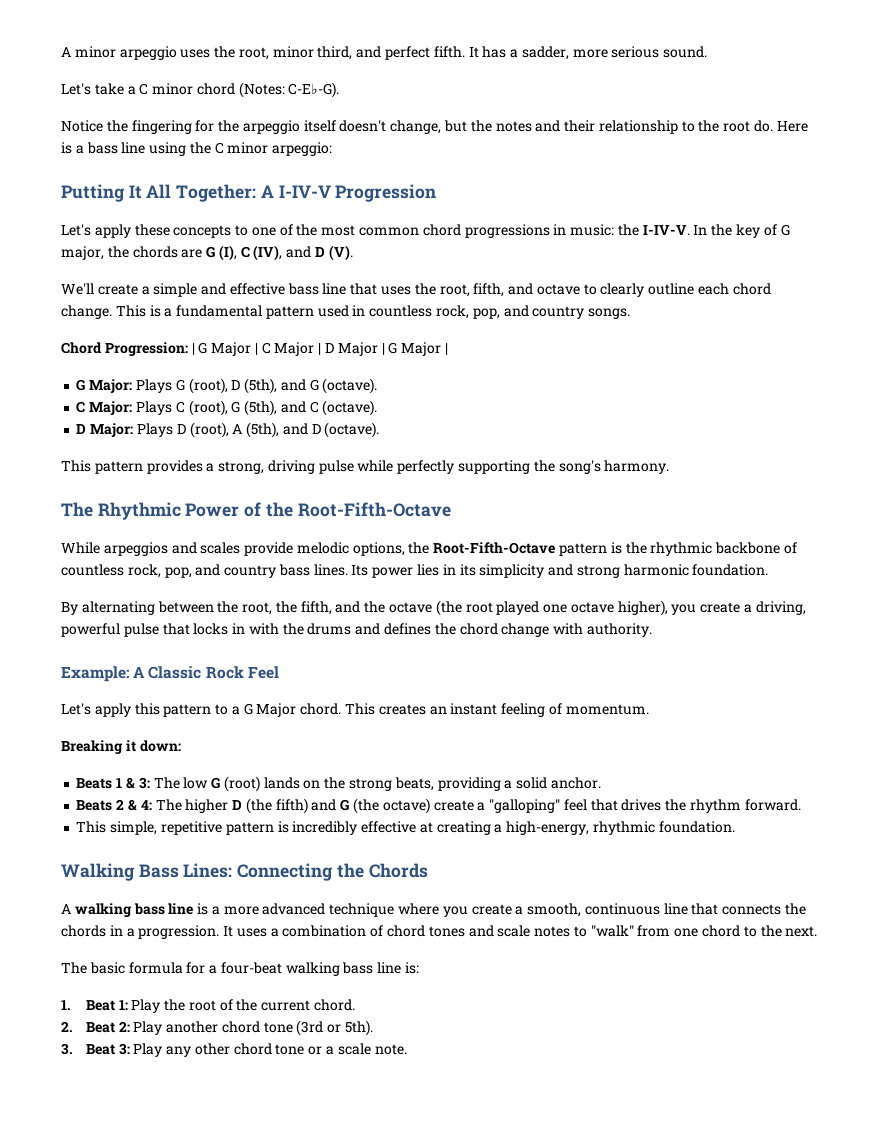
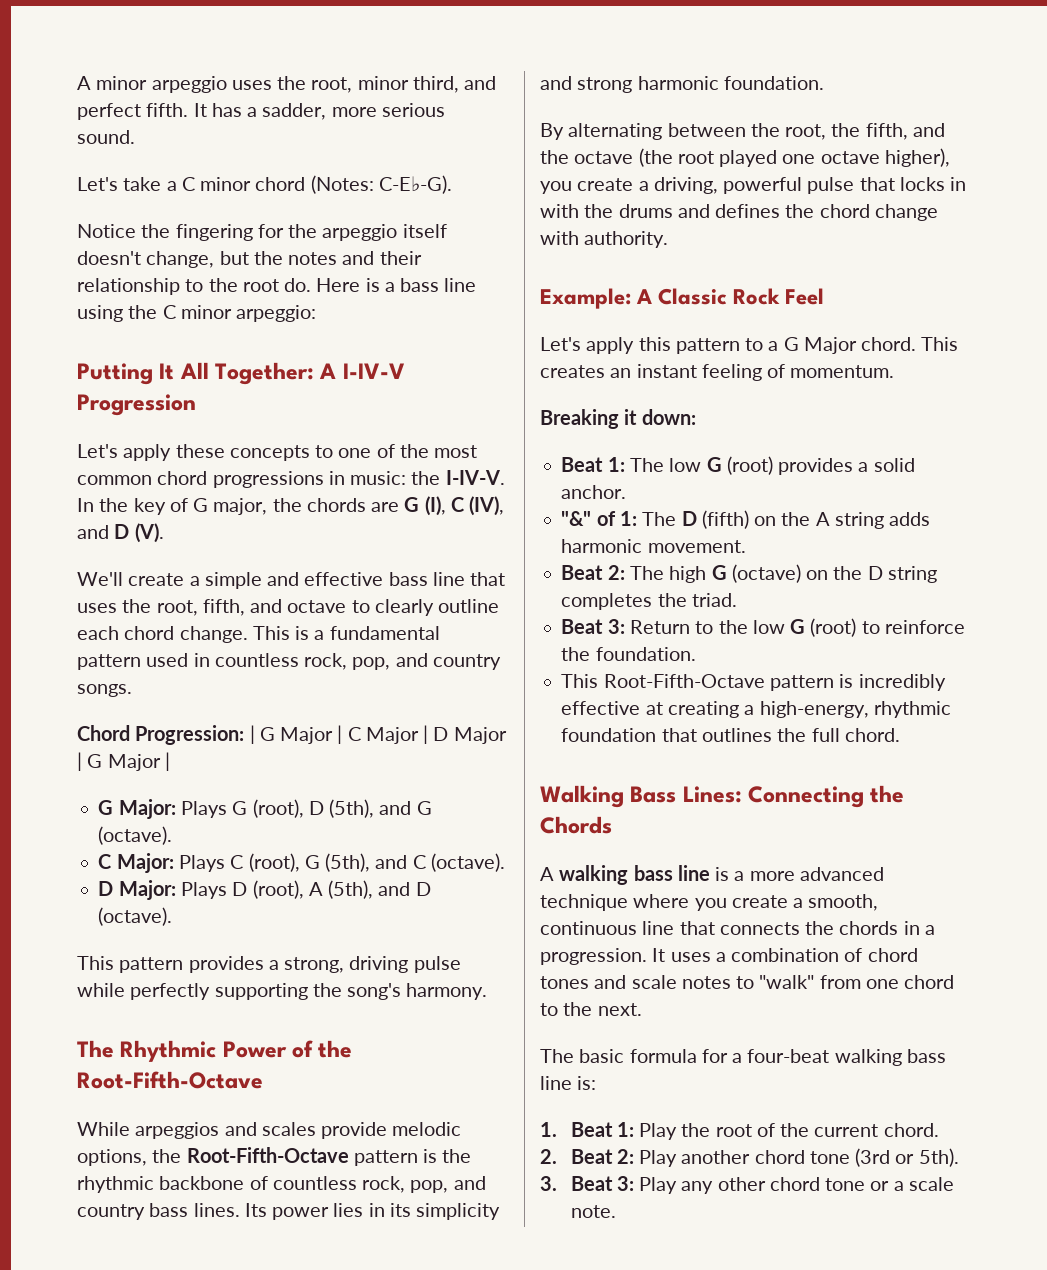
[76,776,601,792] [76,798,801,814] [76,821,222,835] Beats 1 & 3: The low G (root) lands on the strong beats, providing a solid anchor. // Beats 2 & 4: The higher D (the fifth) and G (the octave) create a "galloping" feel that drives the rhythm forward. // This simple, repetitive -> [561,456,915,475] [561,485,627,499] [561,510,931,529] [561,539,746,553] [561,564,937,583] [561,593,737,610] [561,618,965,637] [561,647,696,661] [561,674,765,688] Beat 1: The low G (root) provides a solid anchor. // "&" of 1: The D (fifth) on the A string adds harmonic movement. // Beat 2: The high G (octave) on the D string completes the triad. // Beat 3: Return to the low G (root) to reinforce the foundation. // This Root-Fifth-Octave
[658,821,735,833] foundation. -> [561,728,900,742] foundation that outlines the full chord.

